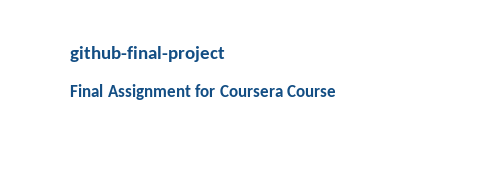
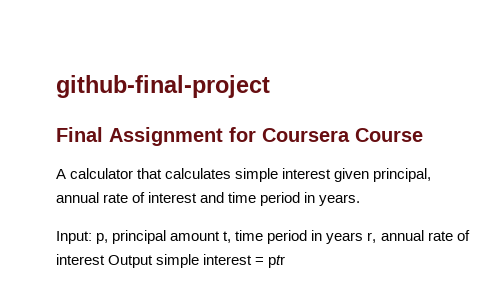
(337, 91) none -> [56,168,432,182] [56,192,361,206] [56,230,470,244] [56,254,286,268] // A calculator that calculates simple interest given principal, annual rate of interest and time period in years. // Input: p, principal amount t, time period in years r, annual rate of interest Output simple interest = ptr

